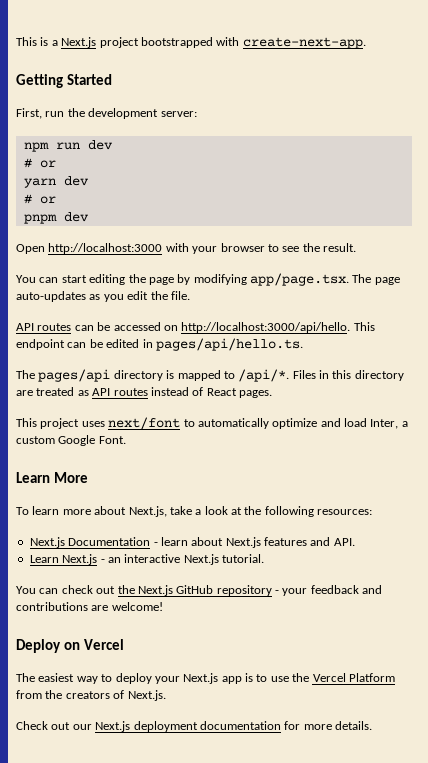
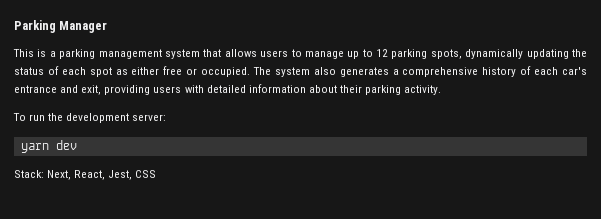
(16, 41) none -> [14,20,108,33] Parking Manager //
[61,37,366,49] [16,74,112,88] [16,108,197,119] [23,140,113,152] [23,158,56,168] [23,176,89,188] [23,194,56,204] [23,212,89,224] [16,243,356,254] [16,273,400,286] [16,291,190,302] [16,322,375,333] [16,338,303,351] [16,369,404,382] [16,387,272,398] [16,417,408,430] [16,435,126,446] [16,472,88,483] [16,506,373,517] [29,537,355,548] [29,554,264,565] [16,585,383,596] [16,602,163,611] [16,639,124,653] [16,673,395,684] [16,690,166,701] [16,721,372,732] Next.js project bootstrapped with create-next-app. // Getting Started // First, run the development server: // npm run dev // # or // yarn dev // # or // pnpm dev // Open http://localhost:3000 with your browser to see the result. // You can start editing the page by modifying app/page.tsx. The page auto-updates as you edit the file. // API routes can be accessed on http://localhost:3000/api/hello. This endpoint can be edited in pages/api/hello.ts. // The pages/api directory is mapped to /api/*. Files in this directory are treated as API routes instead of React pages. // This project uses next/font to automatically optimize and load Inter, a custom Google Font. // Learn More // To learn more about Next.js, take a look at the following resources: // Next.js Documentation - learn about Next.js features and API. // Learn Next.js - an interactive Next.js tutorial. // You can check out the Next.js GitHub repository - your feedback and contributions are welcome! // Deploy on Vercel // The easiest way to deploy your Next.js app is to use the Vercel Platform from the creators of Next.js. // Check out our Next.js deployment documentation for more details. -> [59,49,588,59] [14,66,588,77] [14,84,442,95] [13,113,167,123] [20,140,77,153] [14,170,157,180] parking management system that allows users to manage up to 12 parking spots, dynamically updating the status of each spot as either free or occupied. The system also generates a comprehensive history of each car's entrance and exit, providing users with detailed information about their parking activity. // To run the development server: // yarn dev // Stack: Next, React, Jest, CSS

